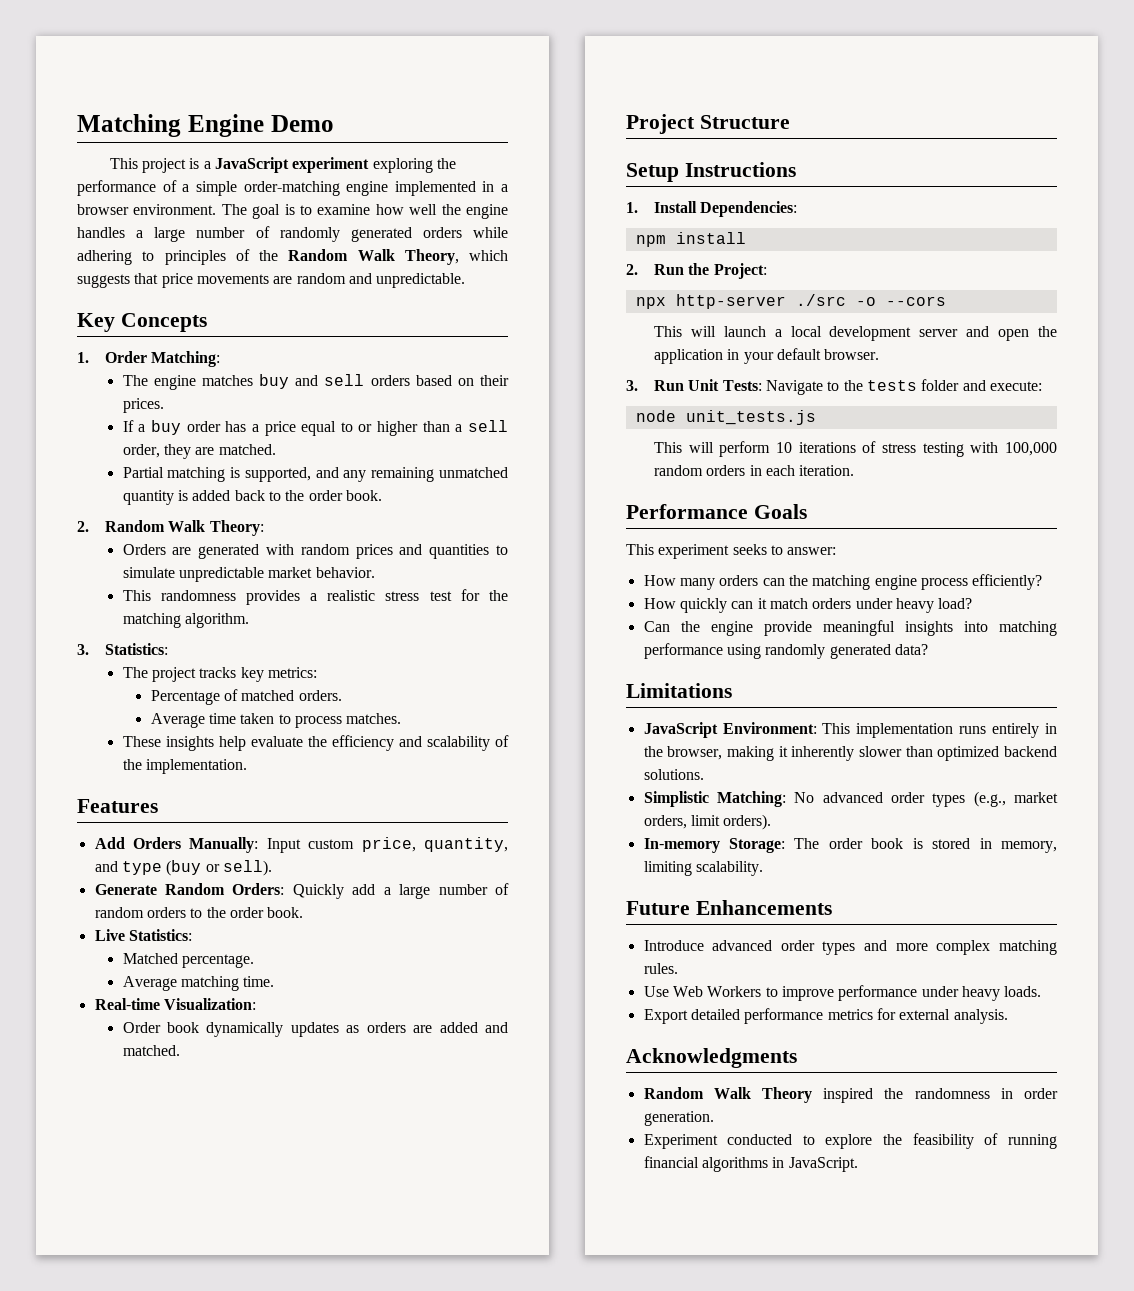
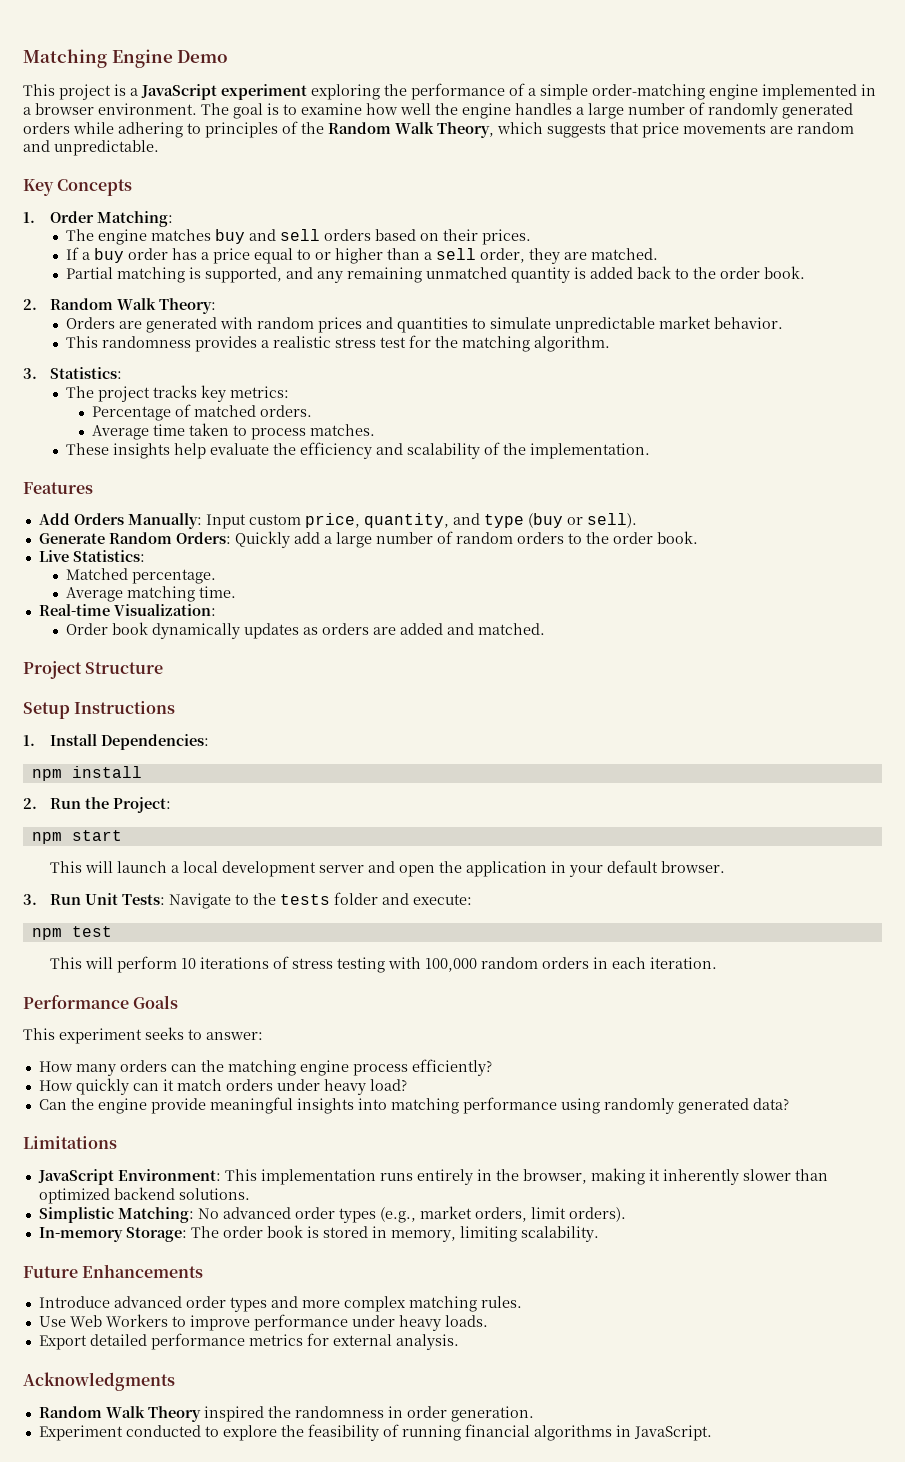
[635,294,946,309] npx http-server ./src -o --cors -> [31,830,122,844] npm start
[635,410,816,425] node unit_tests.js -> [31,926,112,940] npm test

